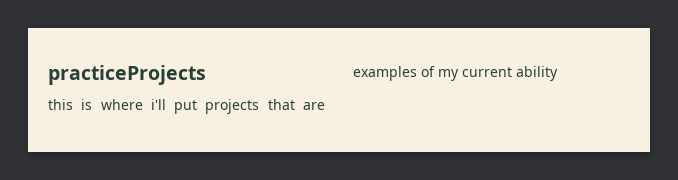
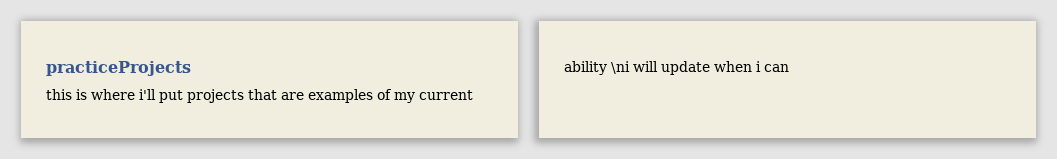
(558, 73) none -> [611,61,789,75] \ni will update when i can

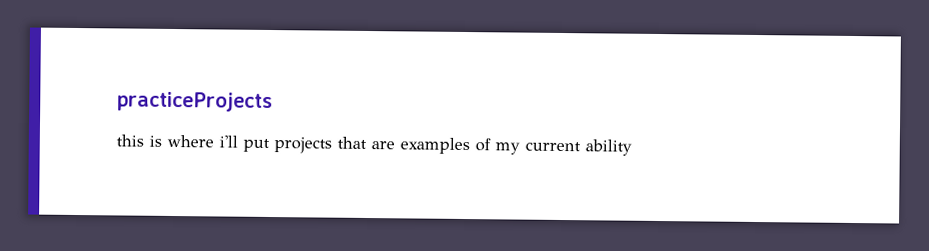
[611,61,789,75] \ni will update when i can -> (632, 147) none

